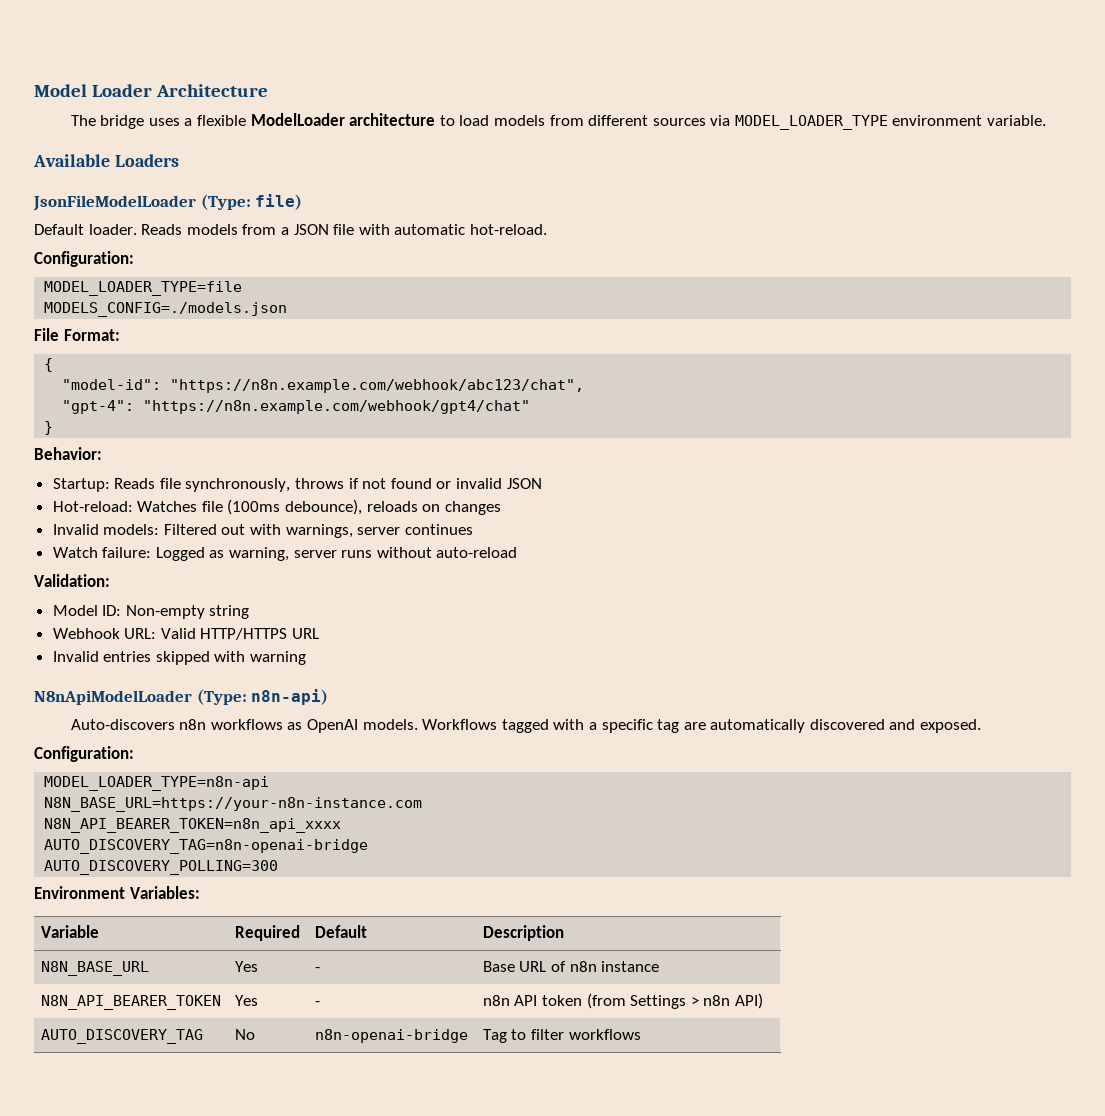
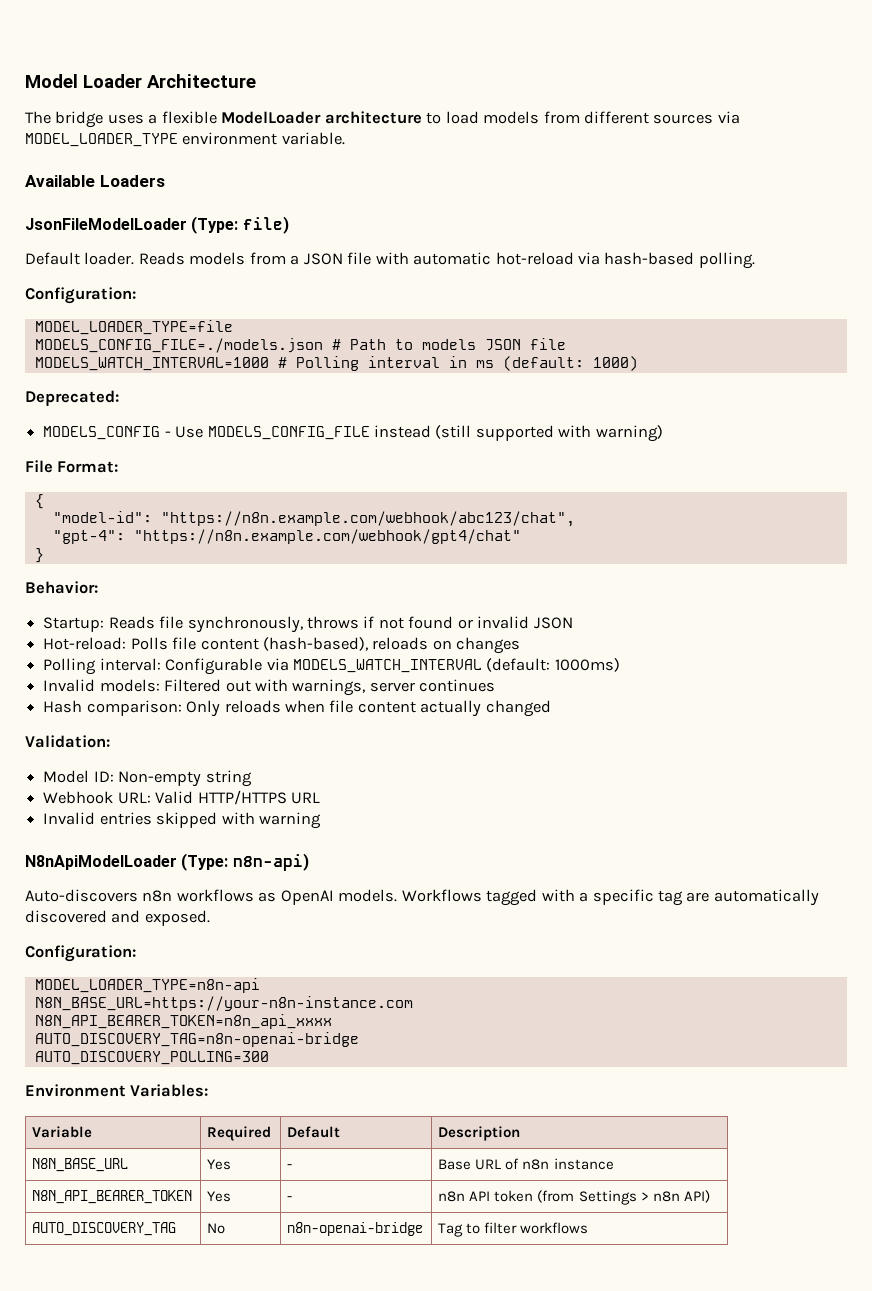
[469,224,547,235] [34,251,134,267] [44,281,243,296] [44,302,288,317] hot-reload. // Configuration: // MODEL_LOADER_TYPE=file // MODELS_CONFIG=./models.json -> [495,252,755,269] [25,287,136,304] [34,320,233,335] [34,338,566,353] [34,356,638,371] [25,390,119,406] [43,425,663,442] hot-reload via hash-based polling. // Configuration: // MODEL_LOADER_TYPE=file // MODELS_CONFIG_FILE=./models.json # Path to models JSON file // MODELS_WATCH_INTERVAL=1000 # Polling interval in ms (default: 1000) // Deprecated: // MODELS_CONFIG - Use MODELS_CONFIG_FILE instead (still supported with warning)
[137,499,363,515] Watches file (100ms debounce), -> [130,637,368,651] Polls file content (hash-based),
(501, 508) none -> [43,658,620,675] // Polling interval: Configurable via MODELS_WATCH_INTERVAL (default: 1000ms)
[52,547,518,561] Watch failure: Logged as warning, server runs without auto-reload -> [43,700,551,717] Hash comparison: Only reloads when file content actually changed

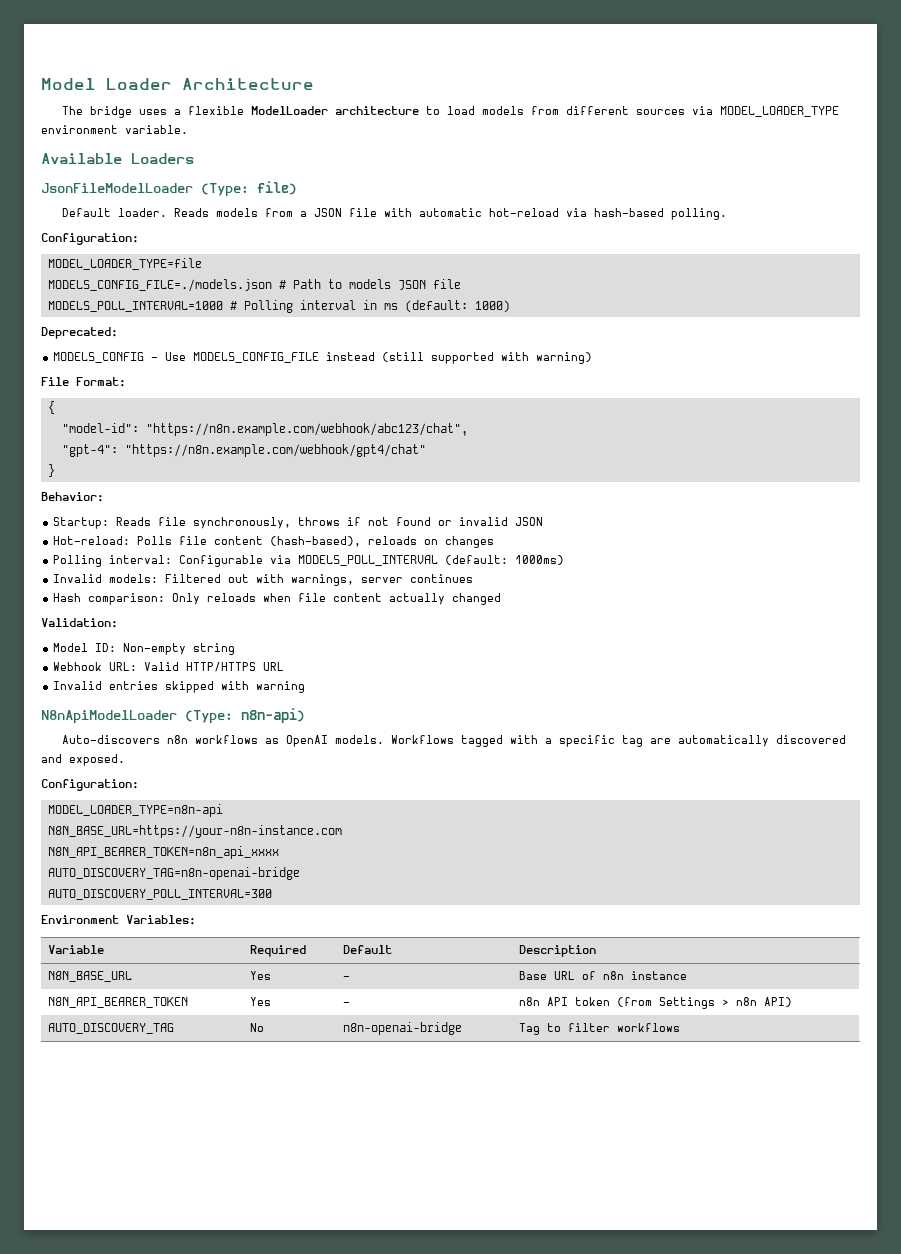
[34,357,269,371] MODELS_WATCH_INTERVAL=1000 -> [47,301,223,312] MODELS_POLL_INTERVAL=1000
[292,659,482,673] MODELS_WATCH_INTERVAL -> [298,555,439,566] MODELS_POLL_INTERVAL
[34,1051,269,1065] AUTO_DISCOVERY_POLLING=300 -> [47,889,272,900] AUTO_DISCOVERY_POLL_INTERVAL=300

